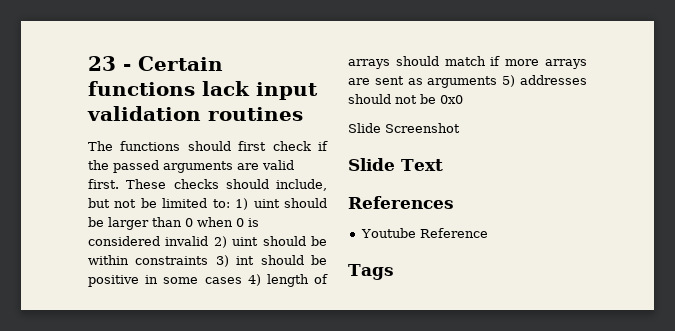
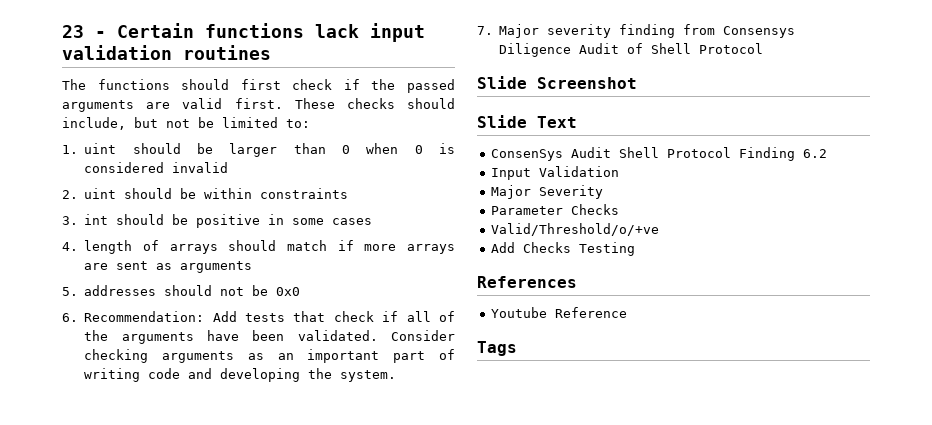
[235,198,249,210] 1) -> [62,145,78,154] // 1.
[213,236,227,248] 2) -> [62,190,78,199] // 2.
[215,255,229,267] 3) -> [62,216,78,225] // 3.
[247,274,261,286] 4) -> [62,242,78,251] // 4.
[502,75,516,87] 5) -> [62,287,78,296] // 5.
[348,123,460,133] [348,158,443,171] Slide Screenshot // Slide Text -> [62,311,456,322] [84,330,455,344] [84,349,455,363] [84,368,397,382] [477,24,796,38] [499,43,764,57] [477,76,637,89] [477,115,577,128] [490,147,827,161] [490,166,619,180] [490,185,603,199] [490,204,619,215] [490,223,659,236] [490,242,635,256] 6. Recommendation: Add tests that check if all of the arguments have been validated. Consider checking arguments as an important part of writing code and developing the system. // 7. Major severity finding from Consensys Diligence Audit of Shell Protocol // Slide Screenshot // Slide Text // ConsenSys Audit Shell Protocol Finding 6.2 // Input Validation // Major Severity // Parameter Checks // Valid/Threshold/o/+ve // Add Checks Testing

